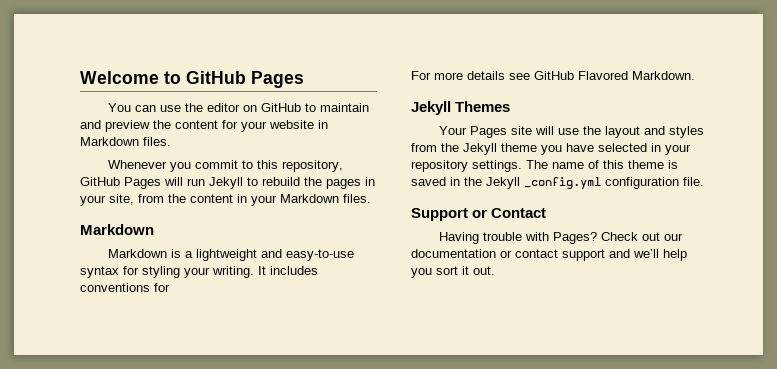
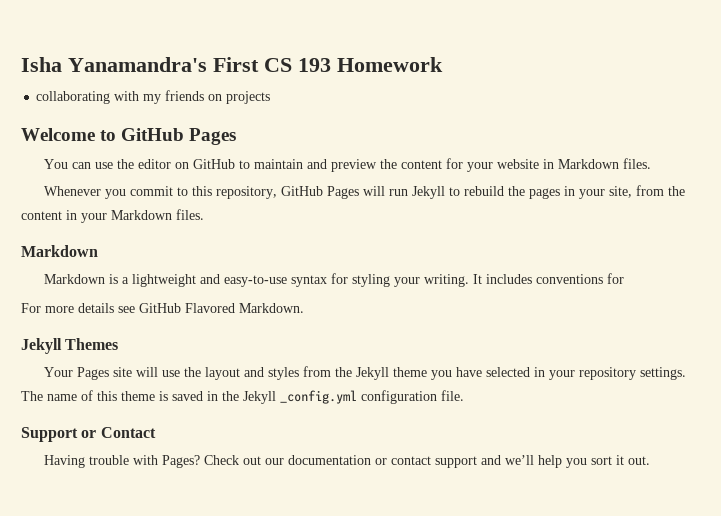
(80, 77) none -> [21,57,443,72] [36,90,271,104] Isha Yanamandra's First CS 193 Homework // collaborating with my friends on projects //

